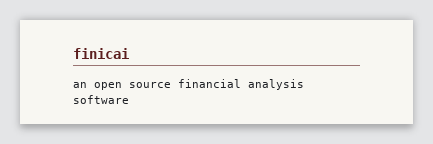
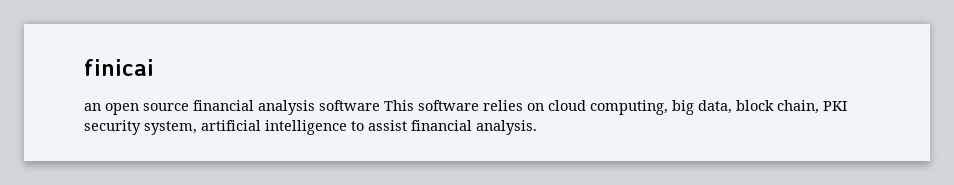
(129, 99) none -> [384,100,847,115] [84,120,537,135] This software relies on cloud computing, big data, block chain, PKI security system, artificial intelligence to assist financial analysis.

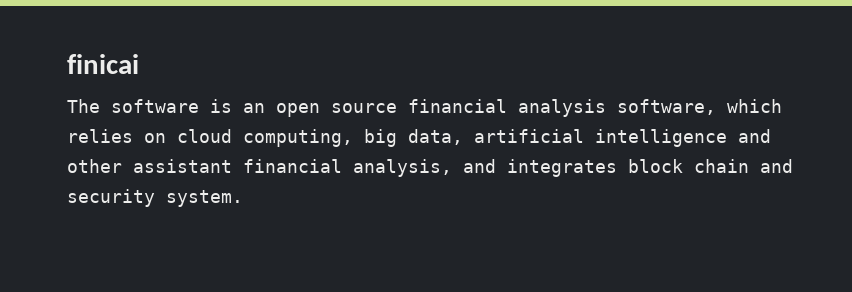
(154, 67) none -> [67,99,232,113] The software is
[319,100,479,111] software This software -> [617,99,782,115] software, which
[736,100,847,114] [84,120,537,135] block chain, PKI security system, artificial intelligence to assist financial analysis. -> [474,129,771,147] [67,159,793,177] [67,189,243,207] artificial intelligence and other assistant financial analysis, and integrates block chain and security system.

